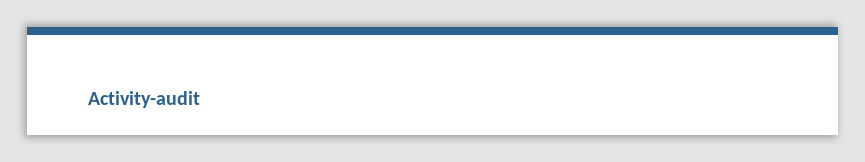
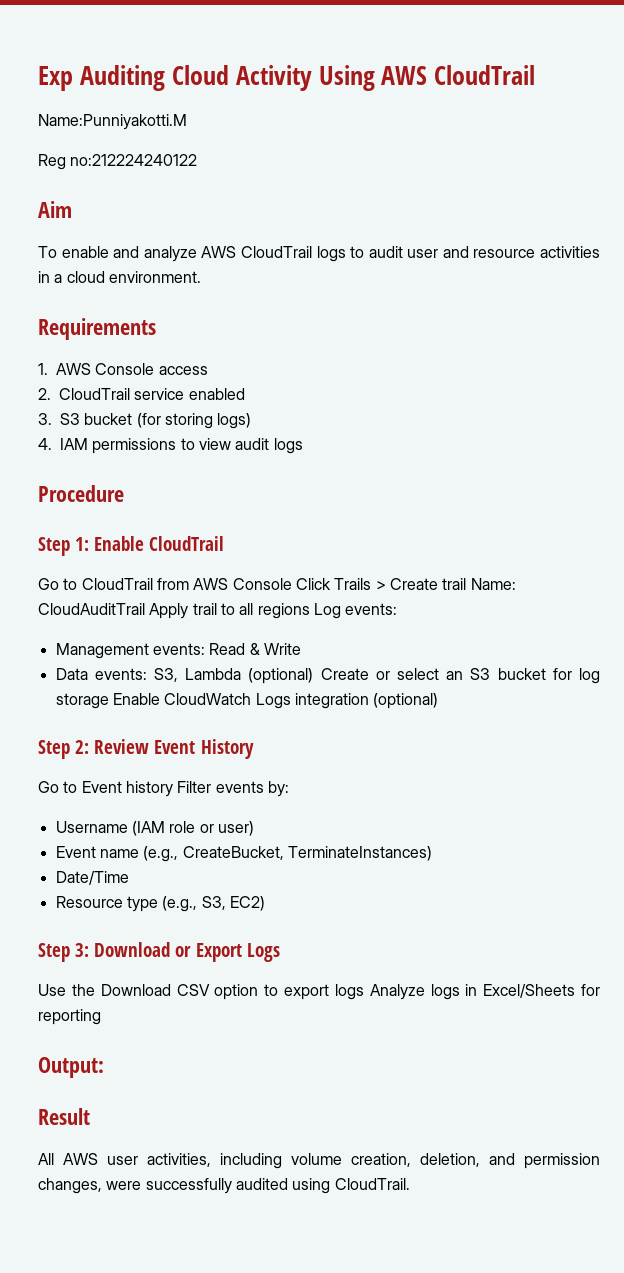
[88,91,200,108] Activity-audit -> [38,65,536,91] [38,114,187,130] [38,154,198,170] [38,201,72,218] [38,246,600,262] [38,271,201,283] [38,318,156,340] [38,363,208,375] [38,388,245,400] [38,413,252,429] [38,438,303,454] [38,485,124,502] [38,536,225,556] [38,578,516,590] [38,603,398,619] [55,643,301,659] [55,668,600,684] [55,693,439,709] [38,739,254,759] [38,781,289,797] [55,821,254,836] [55,846,432,862] [55,871,129,885] [55,896,265,912] [38,942,280,962] [38,984,600,1000] [38,1009,101,1025] [38,1057,104,1078] [38,1108,90,1125] [38,1153,600,1169] [38,1178,410,1194] Exp Auditing Cloud Activity Using AWS CloudTrail // Name:Punniyakotti.M // Reg no:212224240122 // Aim // To enable and analyze AWS CloudTrail logs to audit user and resource activities in a cloud environment. // Requirements // 1. AWS Console access // 2. CloudTrail service enabled // 3. S3 bucket (for storing logs) // 4. IAM permissions to view audit logs // Procedure // Step 1: Enable CloudTrail // Go to CloudTrail from AWS Console Click Trails > Create trail Name: CloudAuditTrail Apply trail to all regions Log events: // Management events: Read & Write // Data events: S3, Lambda (optional) Create or select an S3 bucket for log storage Enable CloudWatch Logs integration (optional) // Step 2: Review Event History // Go to Event history Filter events by: // Username (IAM role or user) // Event name (e.g., CreateBucket, TerminateInstances) // Date/Time // Resource type (e.g., S3, EC2) // Step 3: Download or Export Logs // Use the Download CSV option to export logs Analyze logs in Excel/Sheets for reporting // Output: // Result // All AWS user activities, including volume creation, deletion, and permission changes, were successfully audited using CloudTrail.

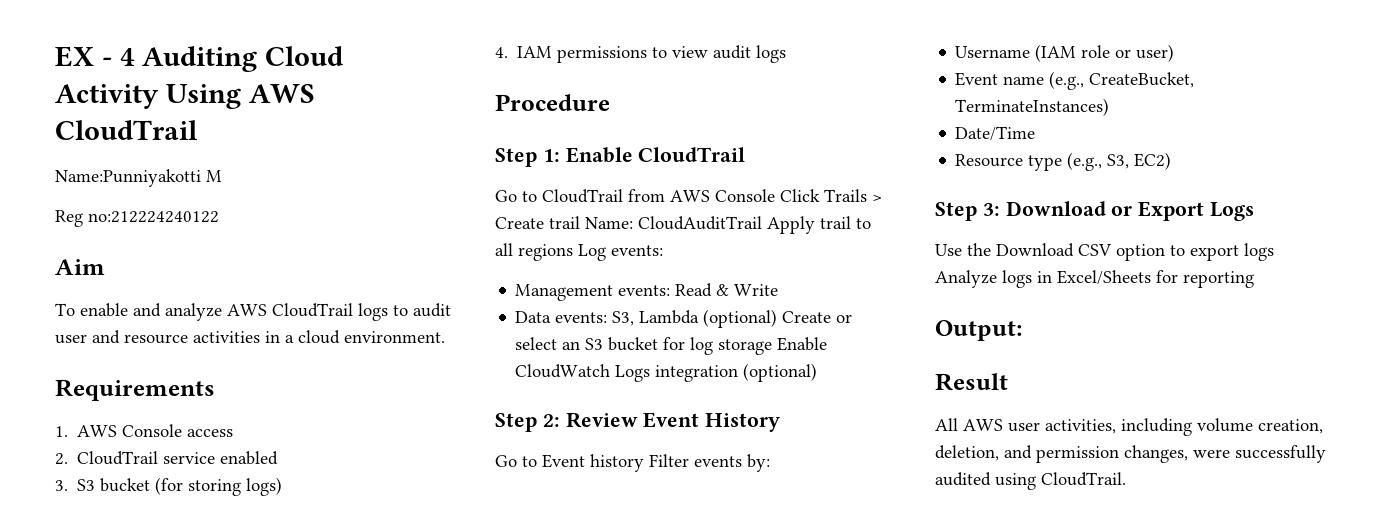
[38,66,73,91] Exp -> [55,46,135,67] EX - 4
[38,114,187,130] Name:Punniyakotti.M -> [55,169,222,187] Name:Punniyakotti M

